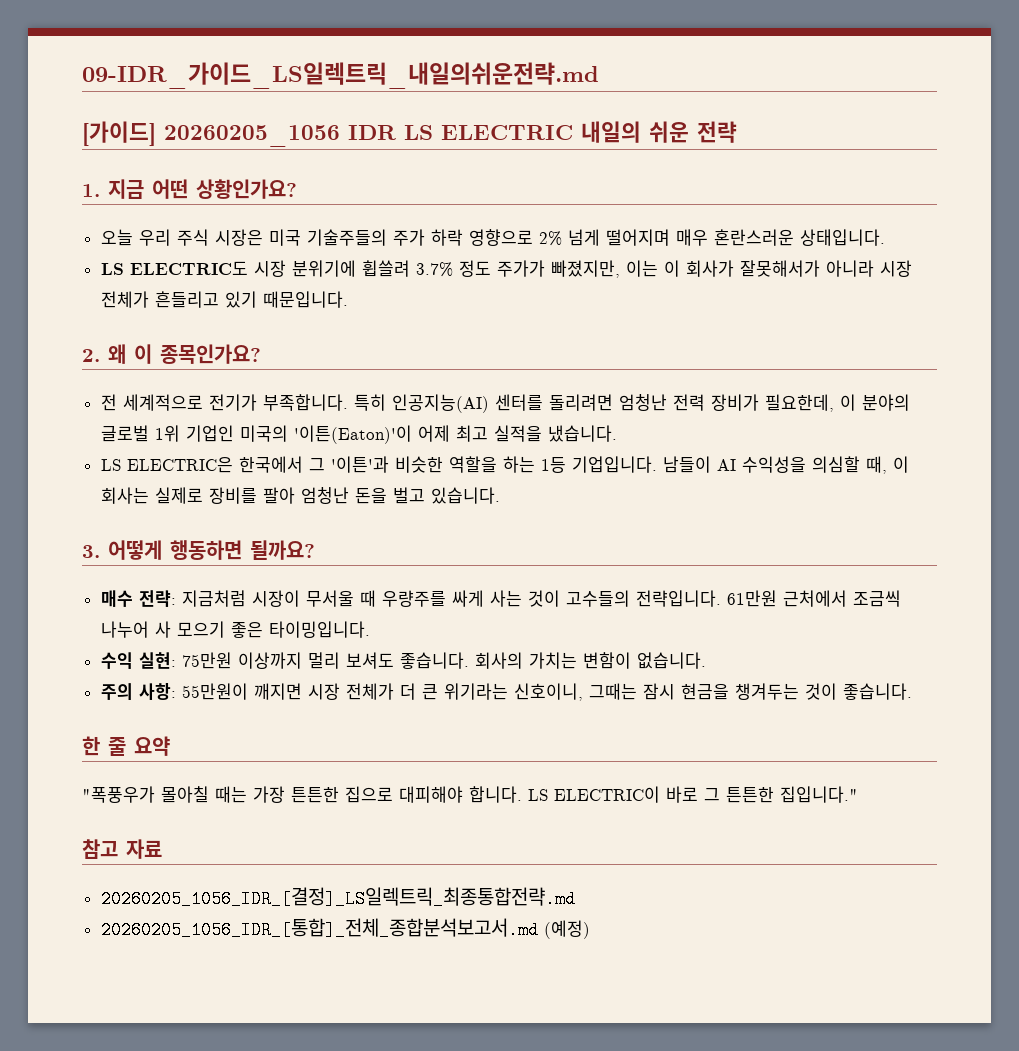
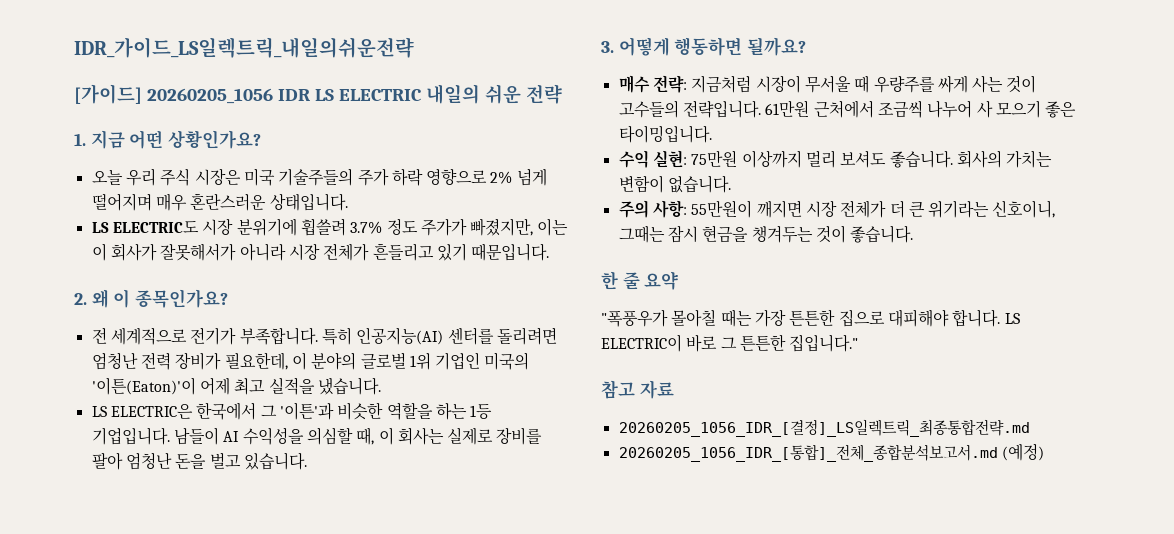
[82,62,599,89] 09-IDR_가이드_LS일렉트릭_내일의쉬운전략.md -> [74,37,414,58] IDR_가이드_LS일렉트릭_내일의쉬운전략

